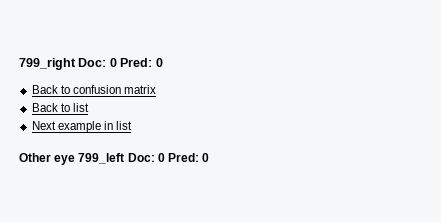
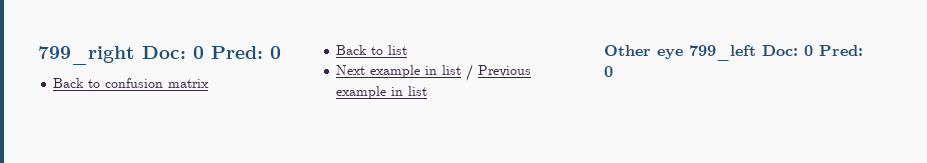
(132, 125) none -> [466,64,532,81] [336,86,428,99] / Previous example in list

